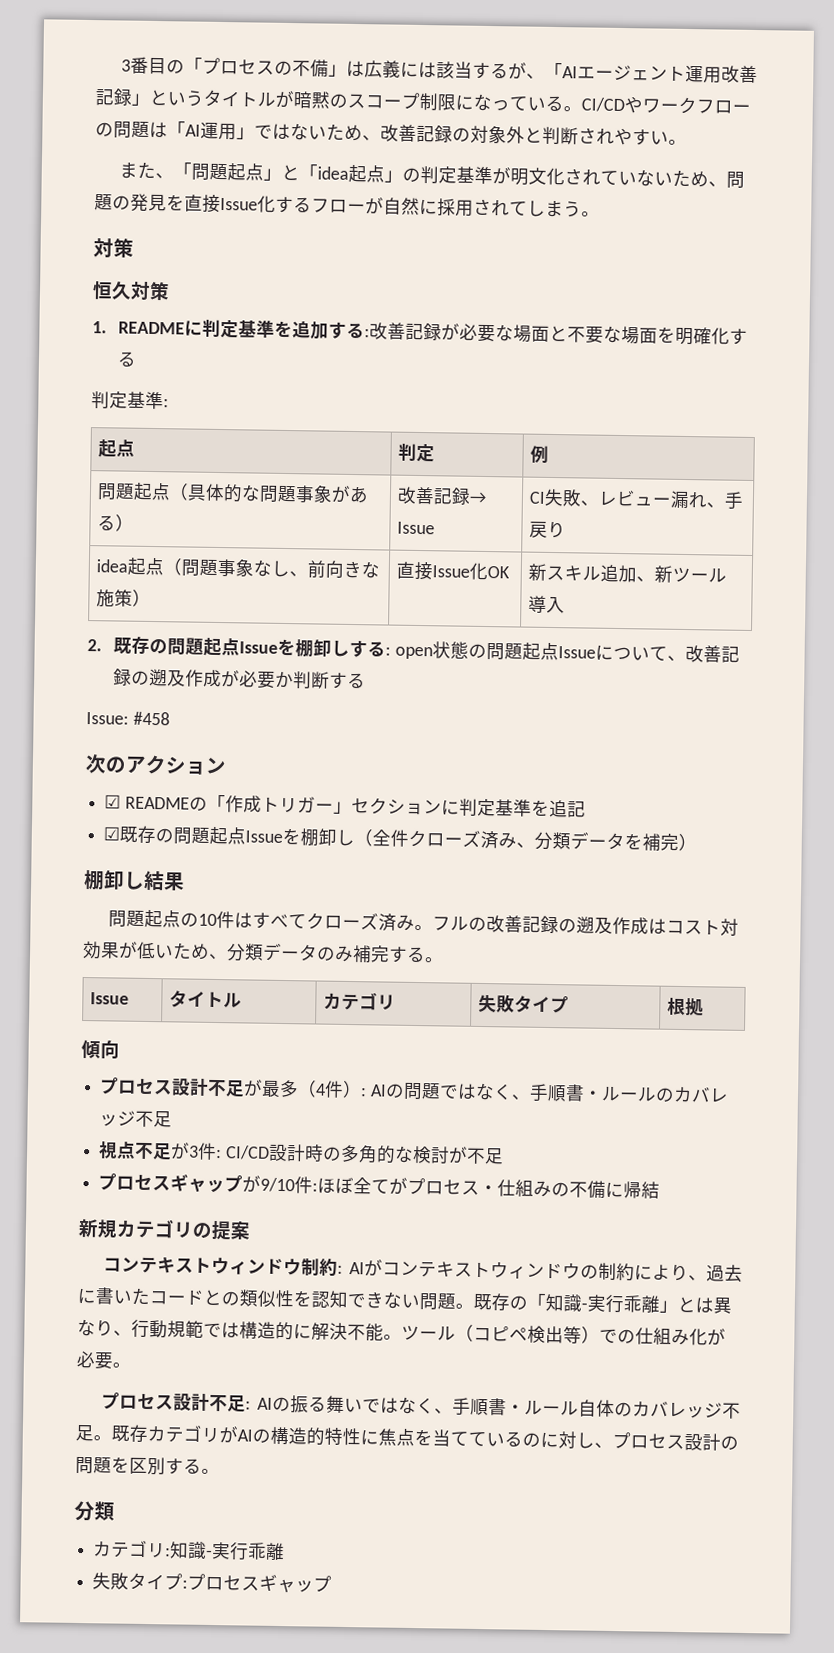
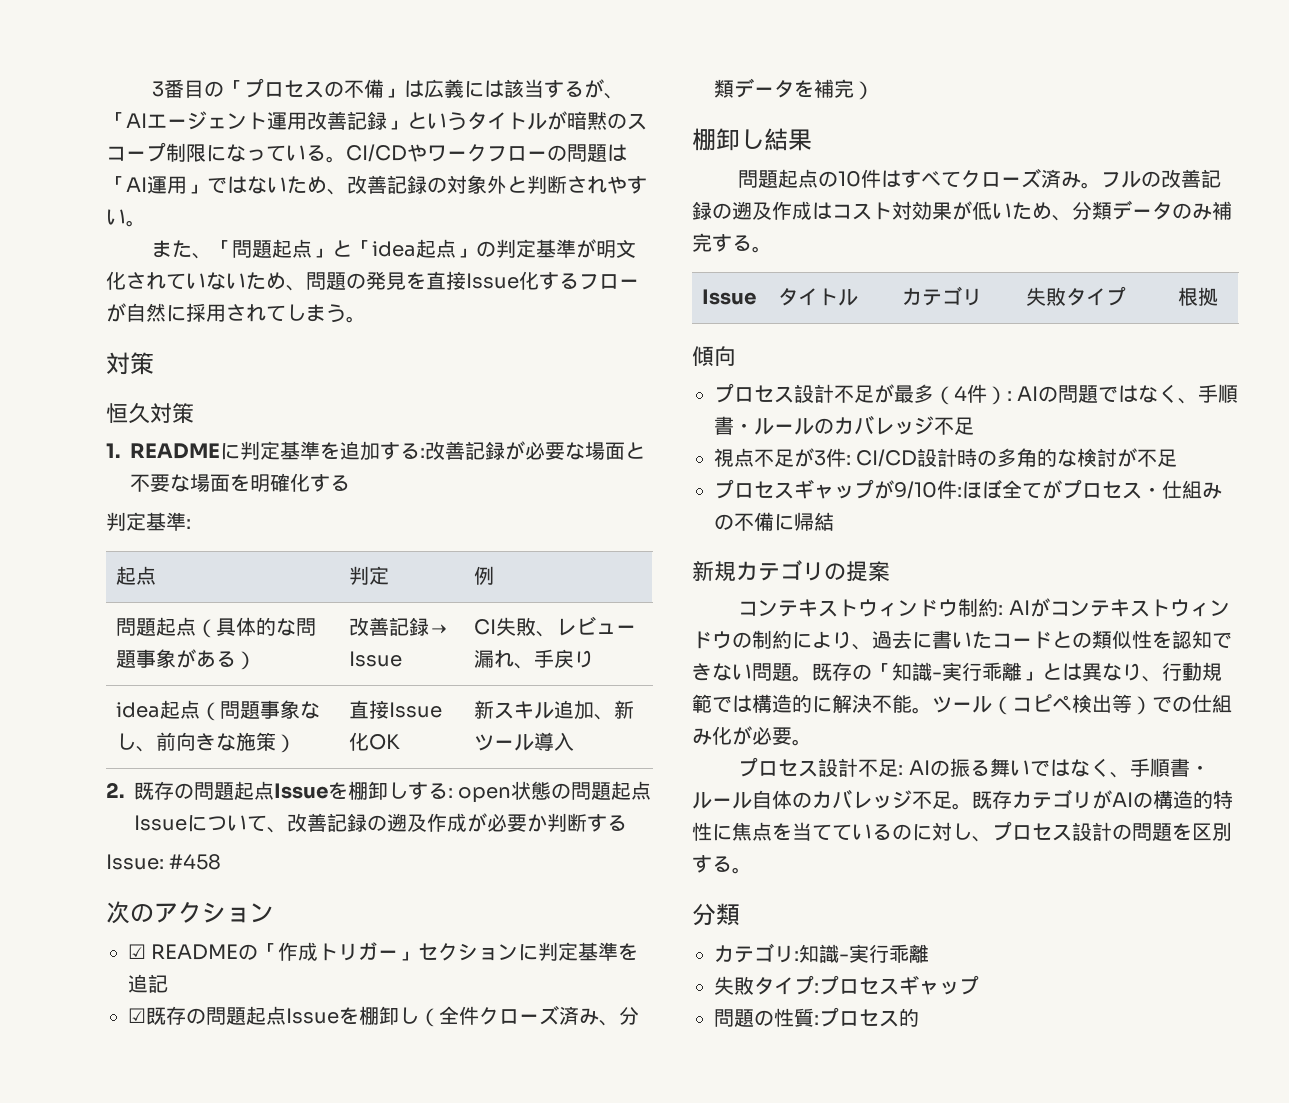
(333, 1583) none -> [714,1007,919,1027] // 問題の性質:プロセス的

